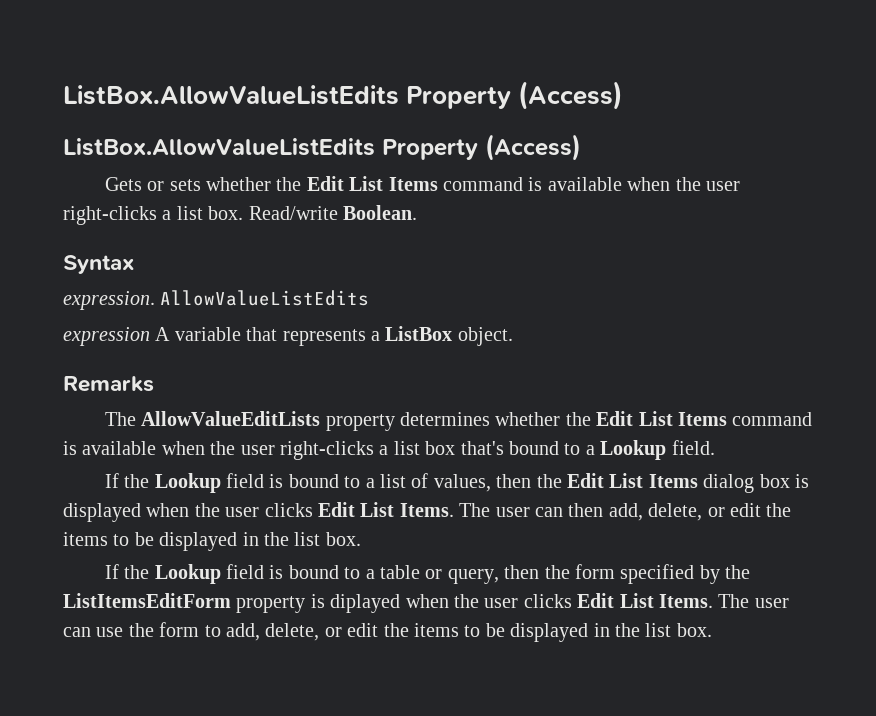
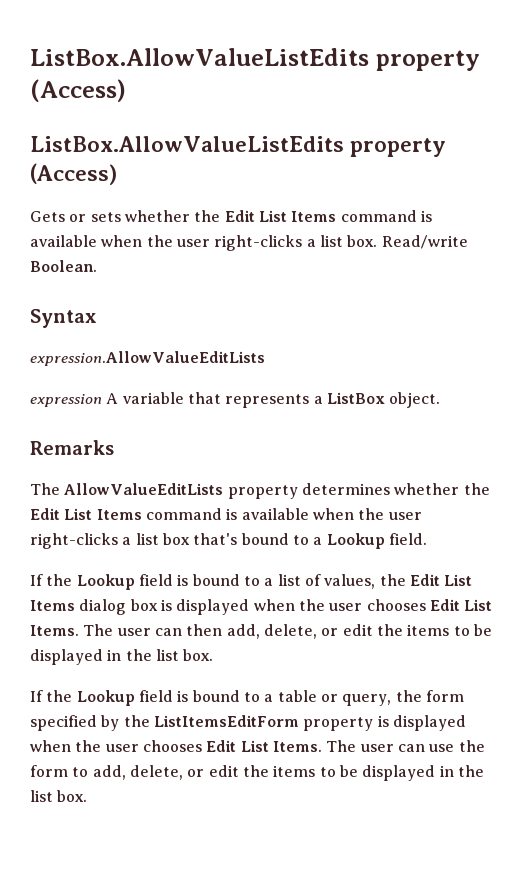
[63,85,512,109] ListBox.AllowValueListEdits Property -> [30,48,480,71] ListBox.AllowValueListEdits property
[382,139,478,160] Property -> [350,138,447,157] property
[63,290,370,310] expression. AllowValueListEdits -> [30,351,265,366] expression.AllowValueEditLists
[496,474,532,488] then -> (376, 581) none
[264,503,313,517] clicks -> [366,599,426,611] chooses
[504,565,540,579] then -> (392, 700) none
[330,594,572,613] diplayed when the user clicks -> [392,715,466,731] [30,740,202,752] displayed when the user chooses

